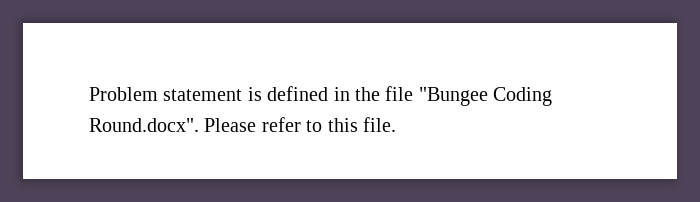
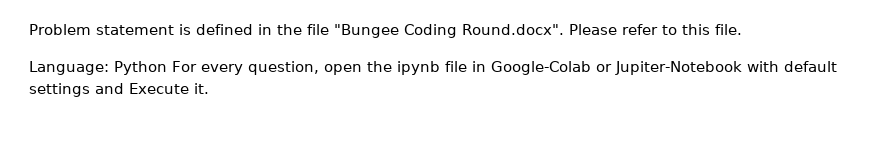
(396, 124) none -> [29,61,837,75] [29,83,209,97] // Language: Python For every question, open the ipynb file in Google-Colab or Jupiter-Notebook with default settings and Execute it.

